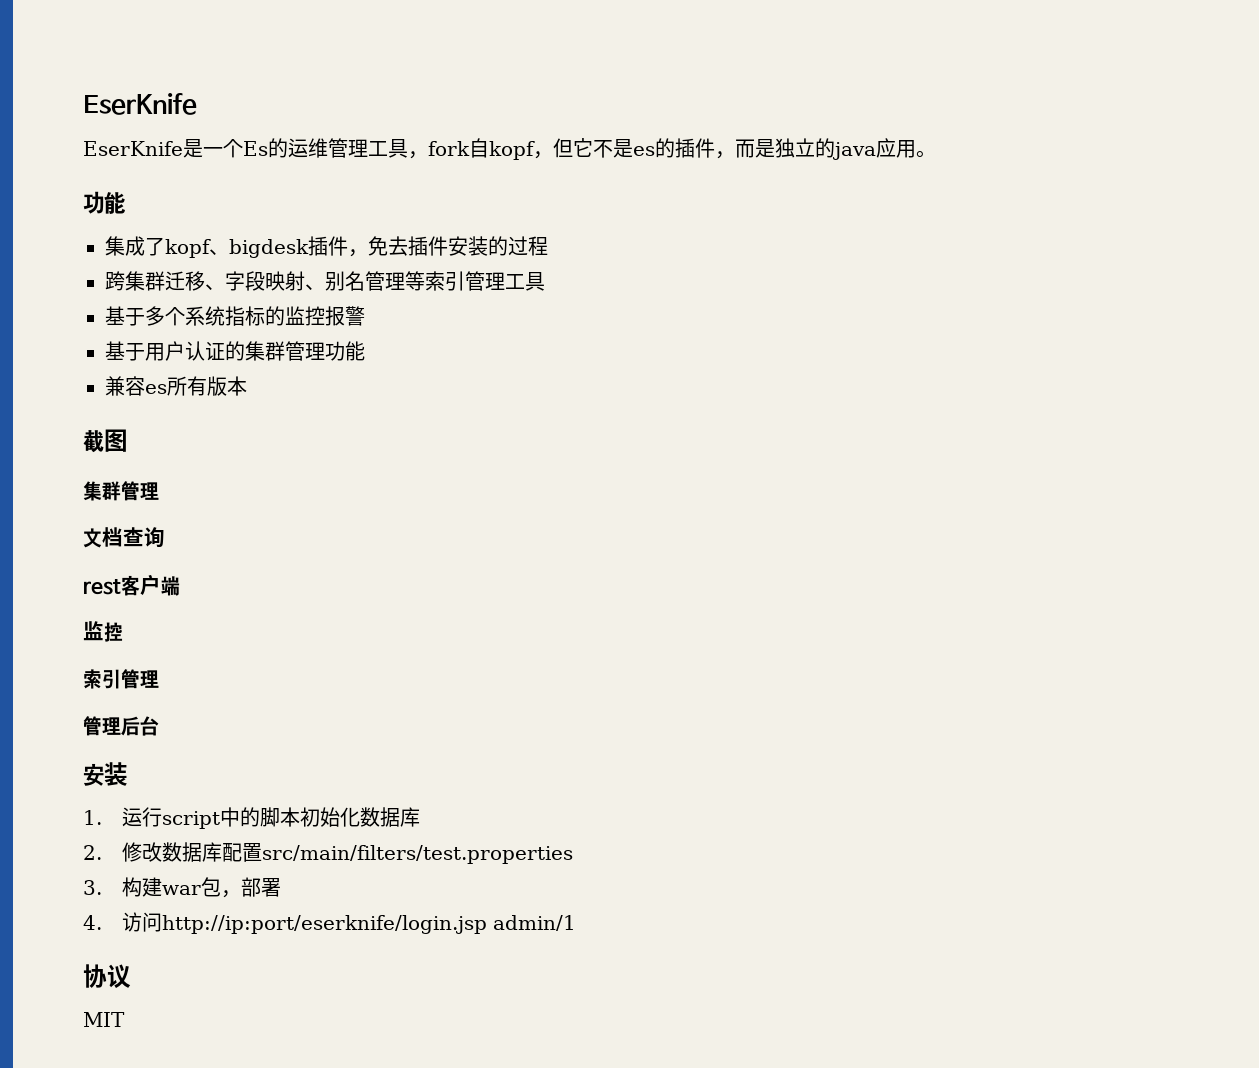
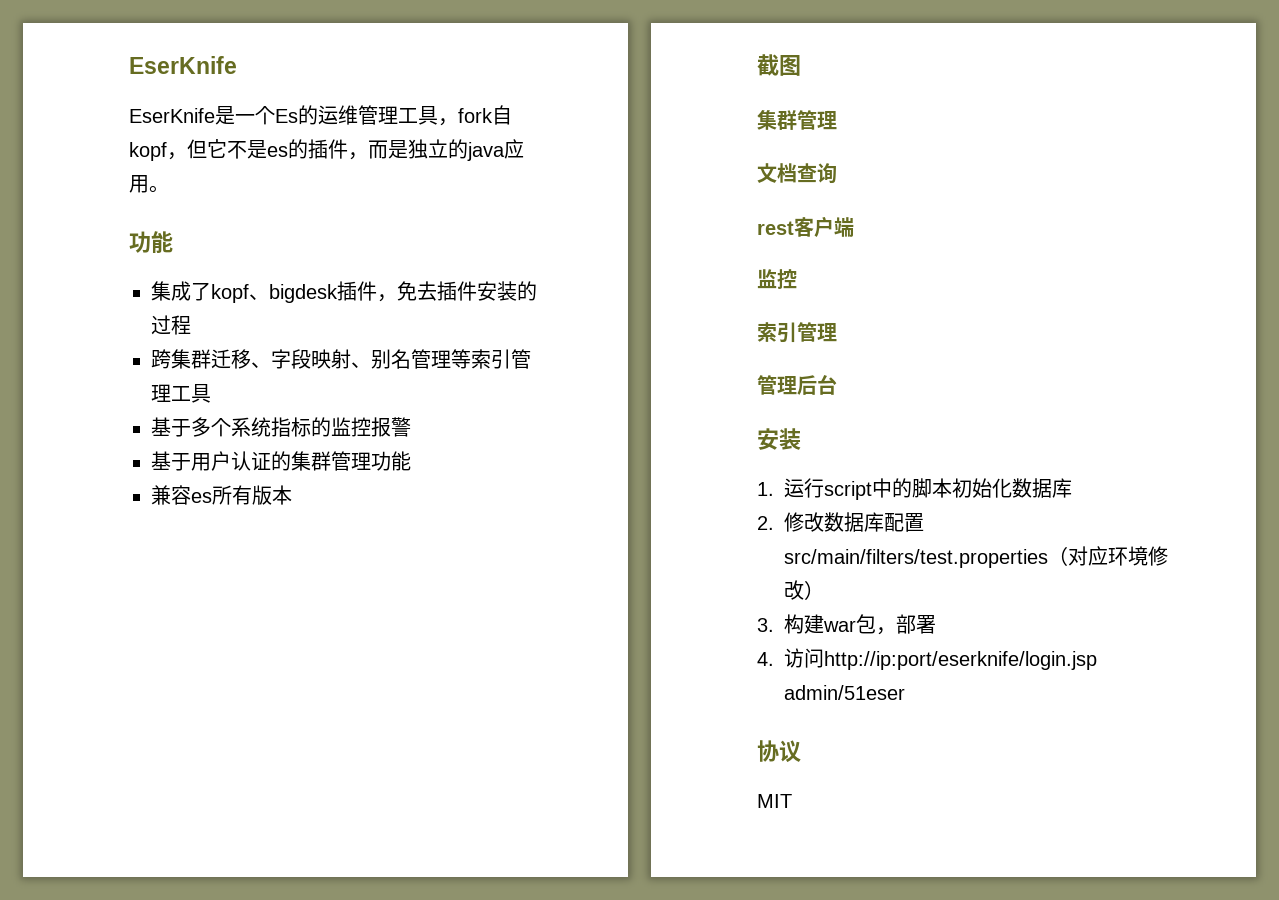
(574, 854) none -> [1048,546,1168,566] [784,580,824,600] （对应环境修改）
[493,915,577,931] admin/1 -> [784,685,905,700] admin/51eser

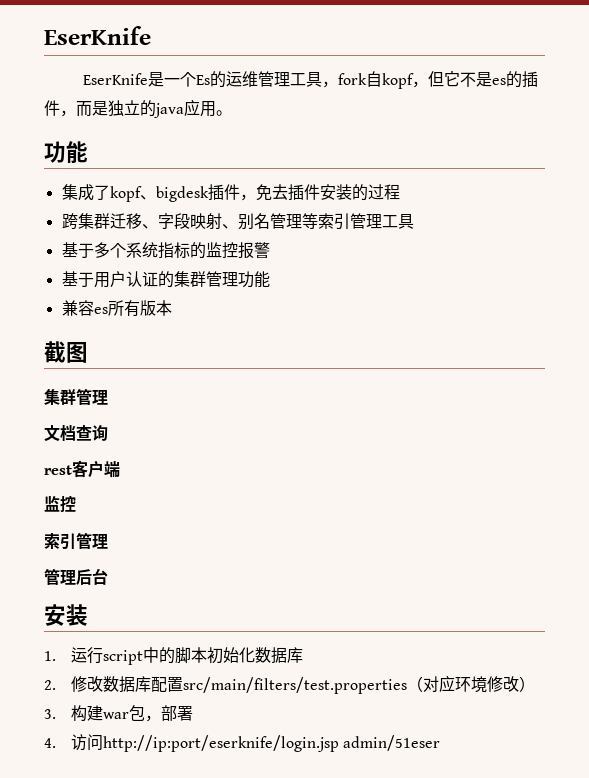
[757,740,801,763] [757,794,792,808] // 协议 // MIT -> (440, 743) none

